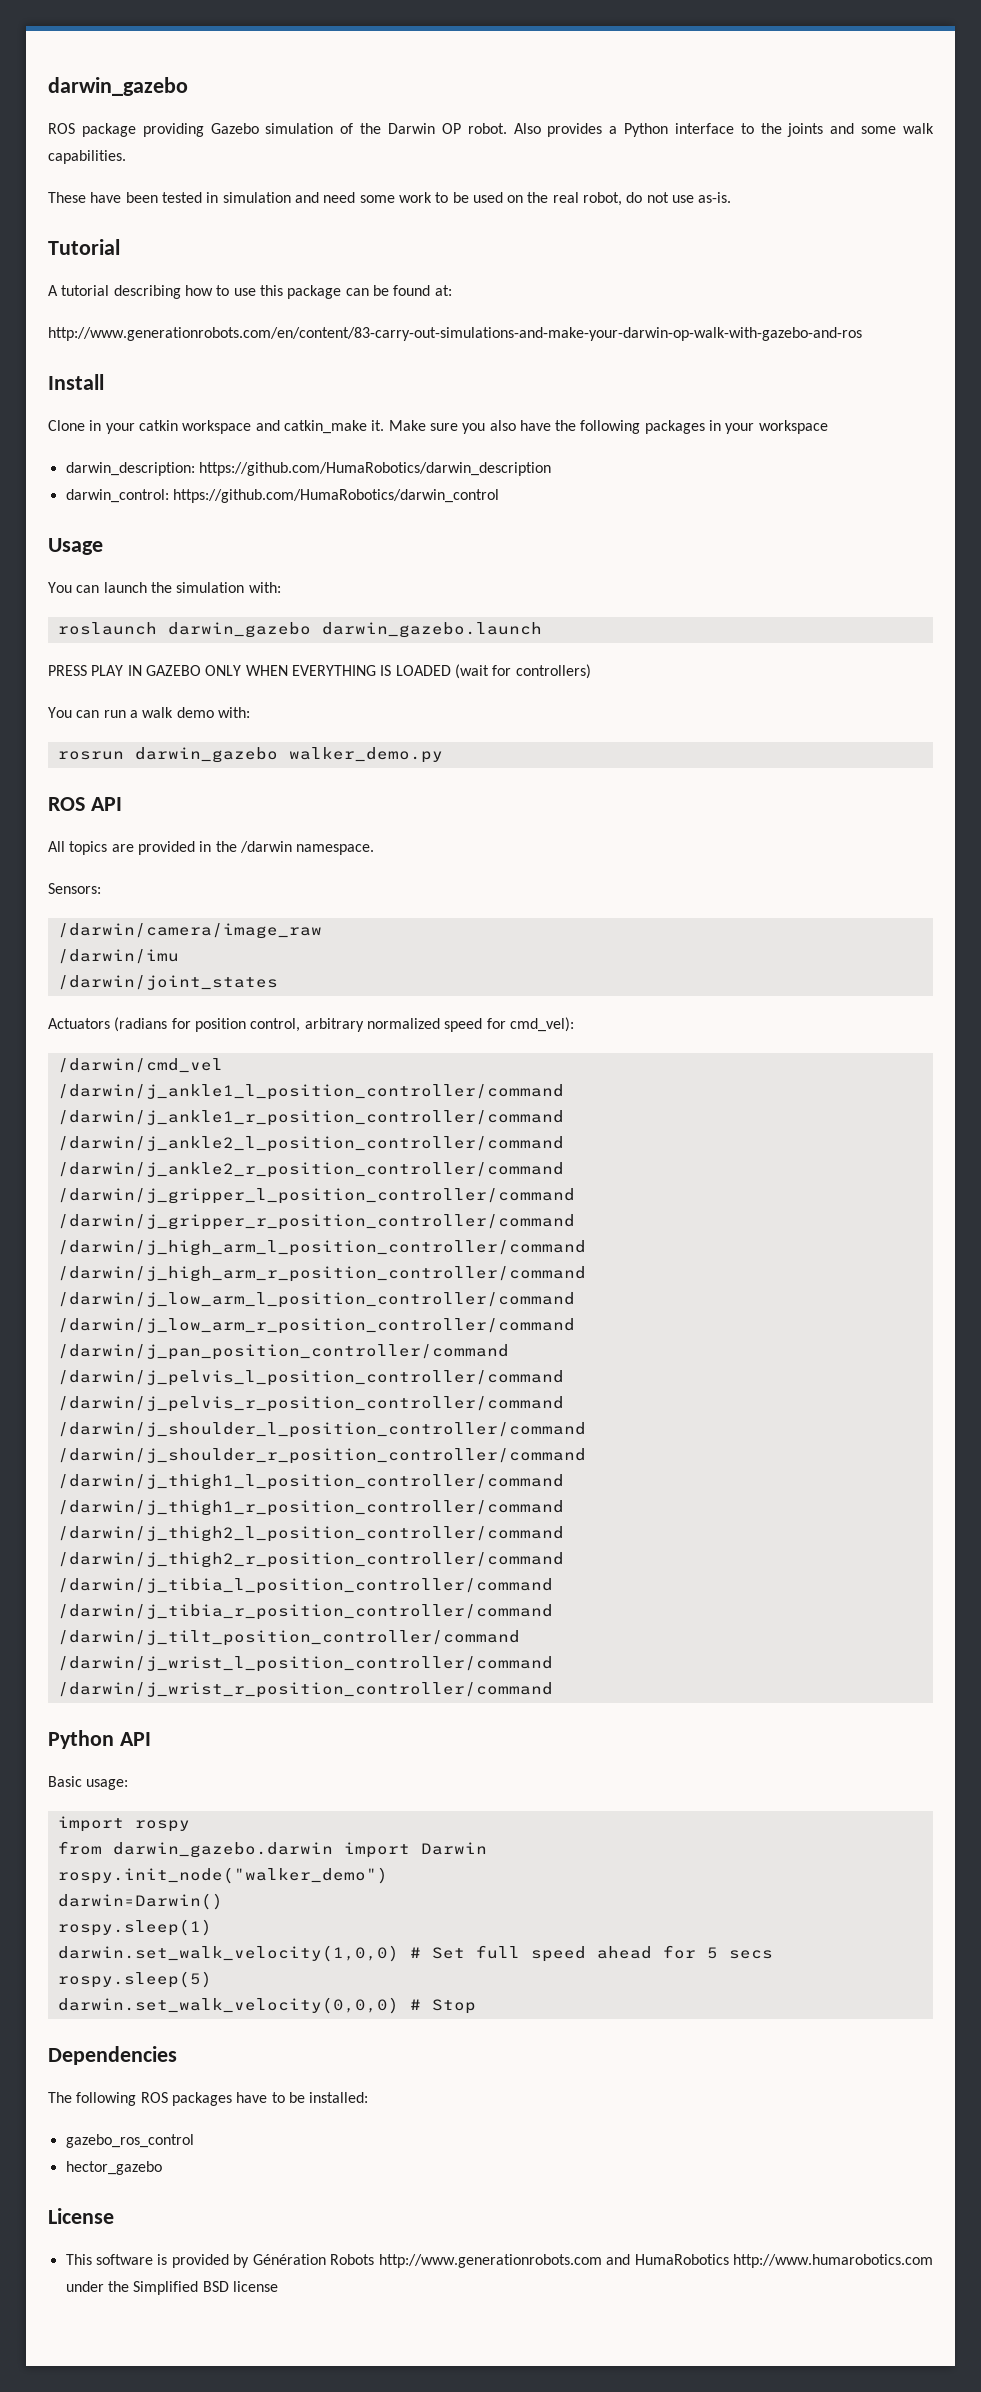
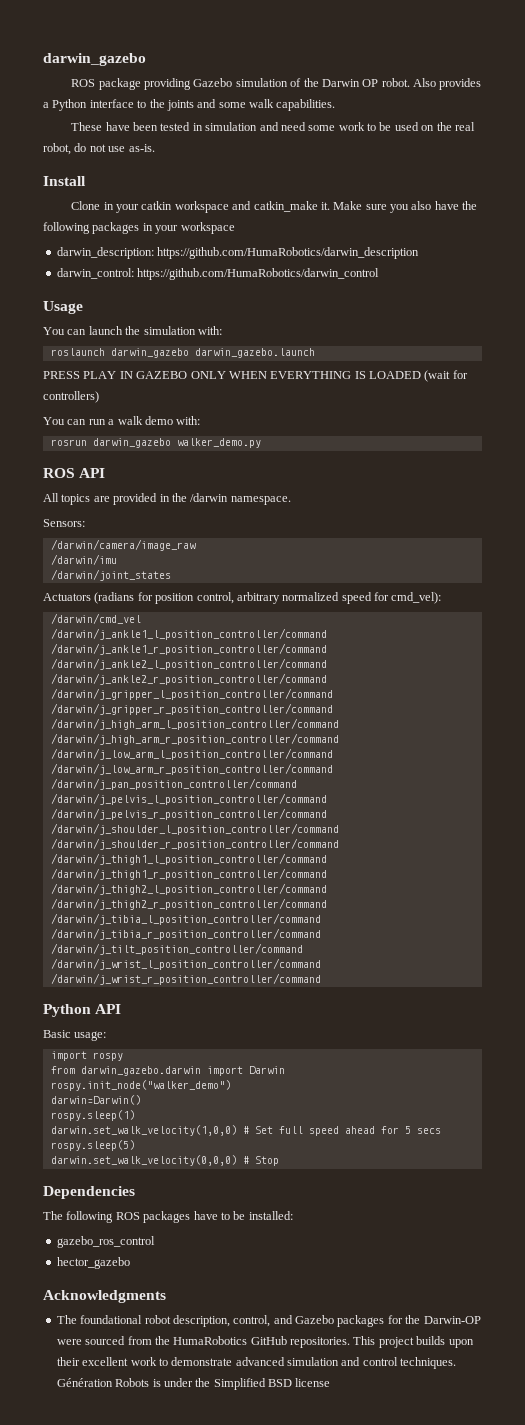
[48,239,120,255] [48,285,452,299] [48,327,862,341] // Tutorial // A tutorial describing how to use this package can be found at: // http://www.generationrobots.com/en/content/83-carry-out-simulations-and-make-your-darwin-op-walk-with-gazebo-and-ros -> (155, 148) none
[48,2208,114,2224] [65,2254,934,2268] License // This software is provided by Génération Robots http://www.generationrobots.com and HumaRobotics http://www.humarobotics.com -> [43,1290,166,1303] [56,1315,481,1327] [56,1336,474,1348] [56,1357,457,1369] [56,1378,161,1387] Acknowledgments // The foundational robot description, control, and Gazebo packages for the Darwin-OP were sourced from the HumaRobotics GitHub repositories. This project builds upon their excellent work to demonstrate advanced simulation and control techniques. Génération Robots is

